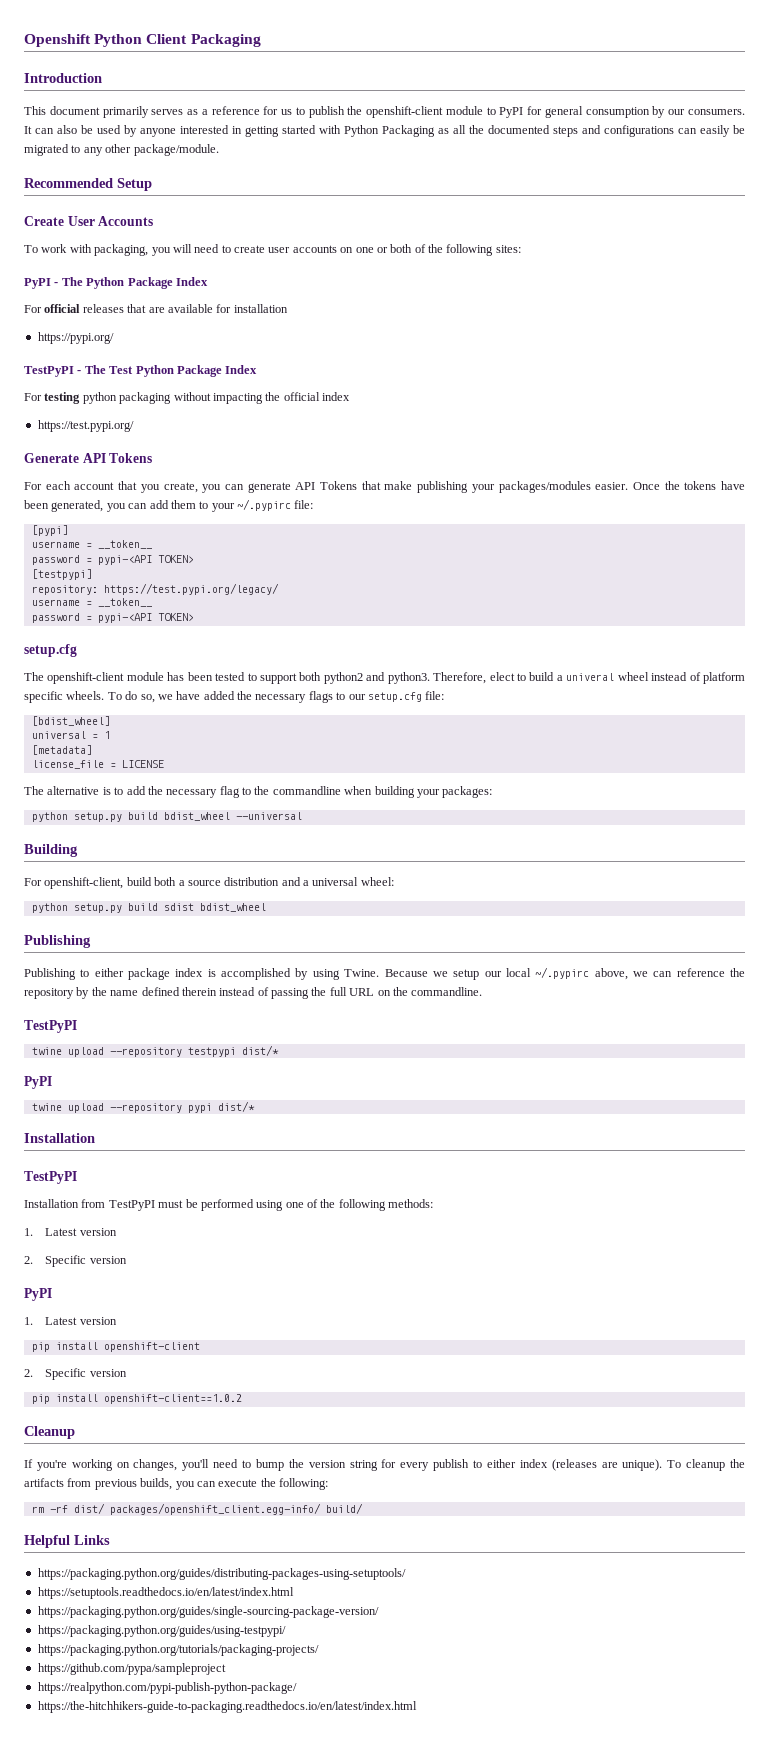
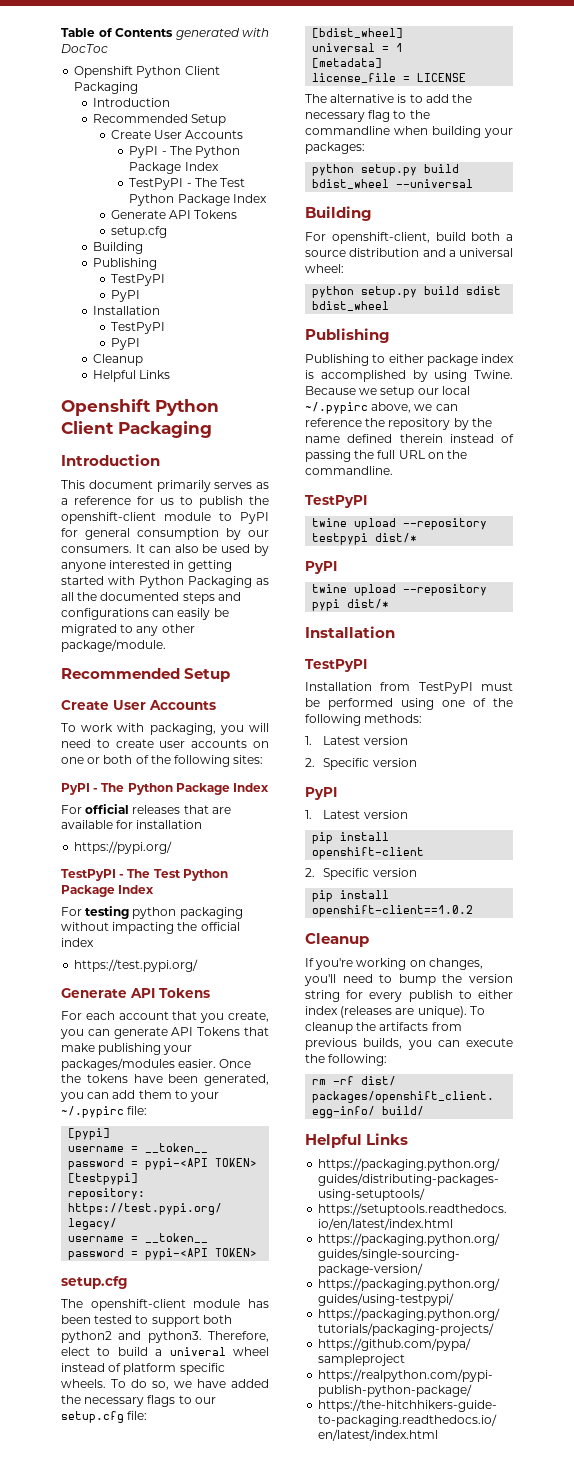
(24, 40) none -> [61,28,269,40] [61,44,108,53] [74,66,220,78] [74,82,139,94] [92,98,170,107] [92,114,226,126] [110,130,244,139] [129,146,240,158] [129,162,219,174] [129,178,245,190] [129,194,267,206] [110,210,238,219] [110,226,167,238] [92,242,143,254] [92,258,157,270] [110,274,165,286] [110,290,140,302] [92,306,160,315] [110,322,165,334] [110,338,140,350] [92,354,143,366] [92,370,170,382] Table of Contents generated with DocToc // Openshift Python Client Packaging // Introduction // Recommended Setup // Create User Accounts // PyPI - The Python Package Index // TestPyPI - The Test Python Package Index // Generate API Tokens // setup.cfg // Building // Publishing // TestPyPI // PyPI // Installation // TestPyPI // PyPI // Cleanup // Helpful Links //

